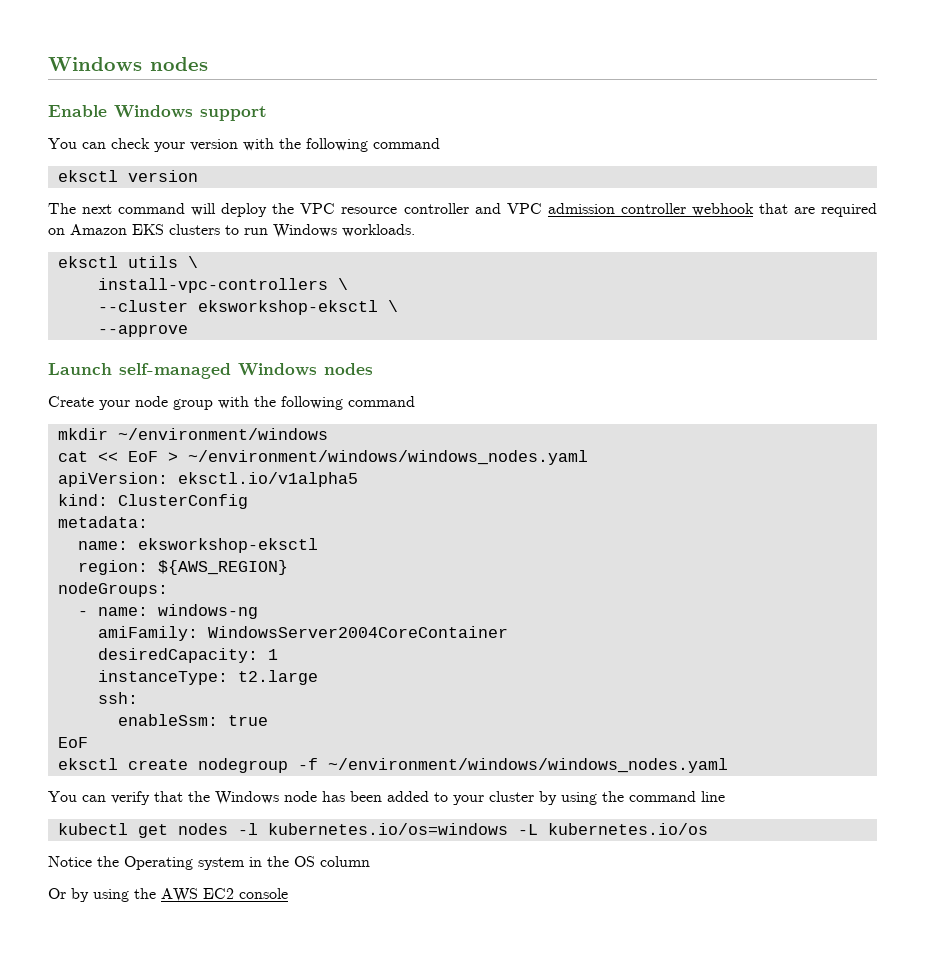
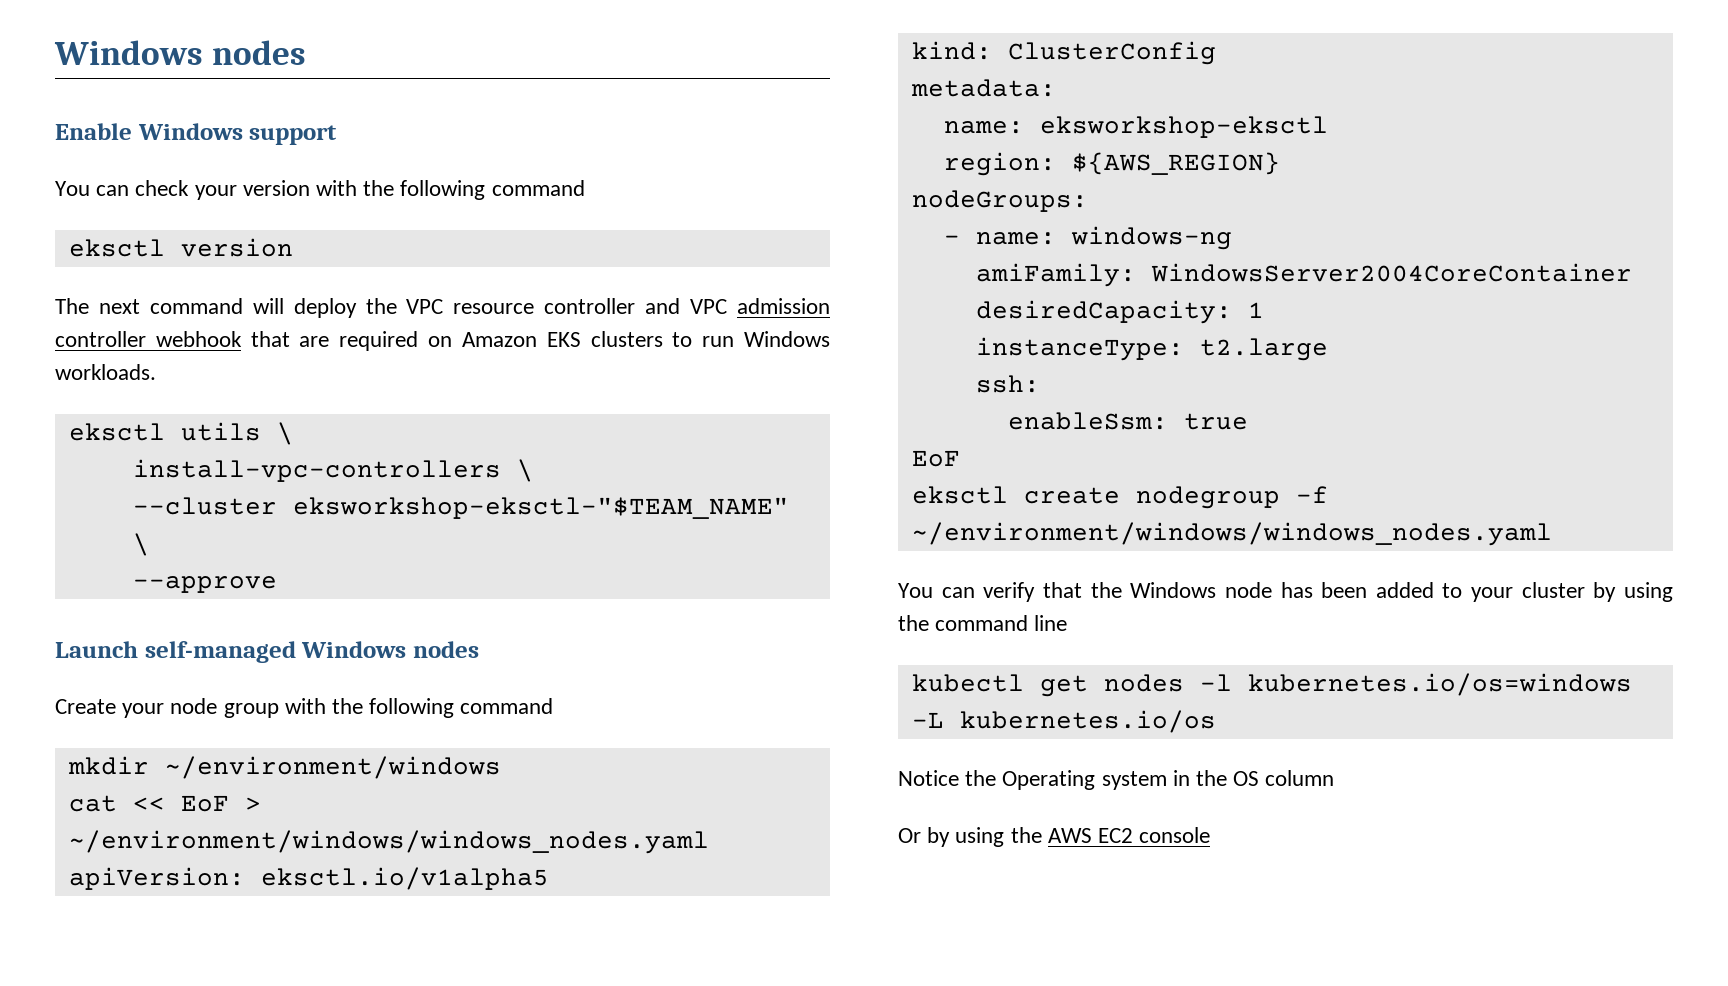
[197,300,378,315] eksworkshop-eksctl -> [292,497,789,519] eksworkshop-eksctl-"$TEAM_NAME"

